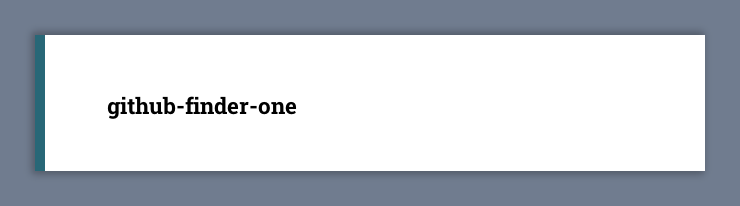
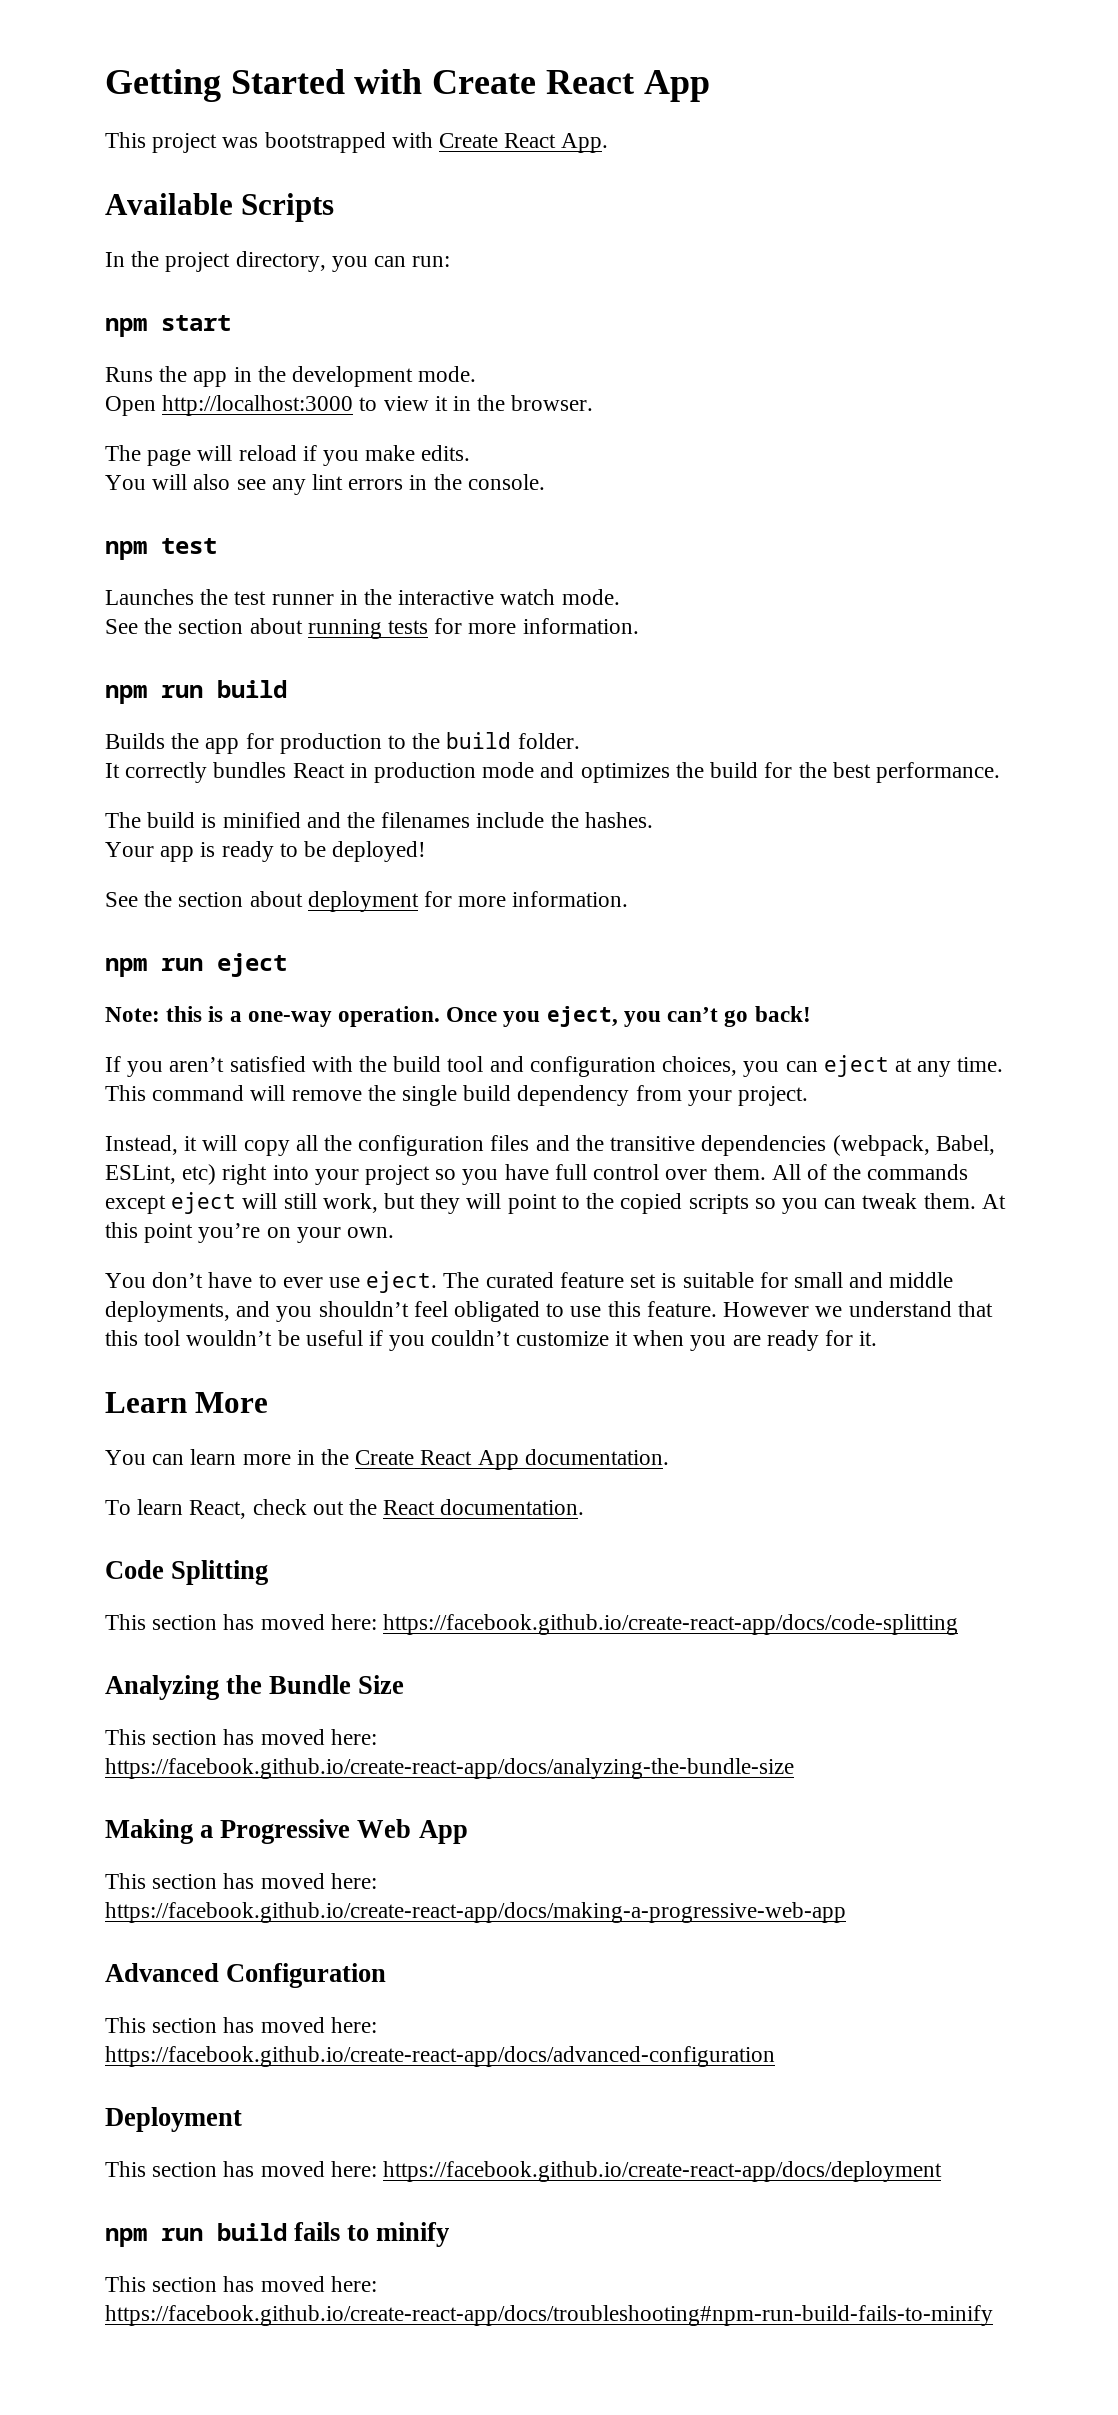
[107,96,297,119] github-finder-one -> [105,69,710,102] [105,132,609,153] [105,193,335,222] [105,251,451,272] [105,315,231,337] [105,366,477,387] [105,395,594,416] [105,445,471,466] [105,474,545,495] [105,538,217,560] [105,589,620,605] [105,618,639,639] [105,680,287,704] [105,732,580,754] [105,762,1000,783] [105,812,653,828] [105,841,427,862] [105,891,629,912] [105,953,287,977] [105,1006,811,1027] [105,1055,1004,1077] [105,1085,809,1106] [105,1135,995,1156] [105,1164,969,1185] [105,1192,1006,1214] [105,1222,395,1243] [105,1271,954,1293] [105,1301,993,1322] [105,1330,878,1351] [105,1392,269,1413] [105,1449,669,1470] [105,1499,585,1519] [105,1560,269,1585] [105,1614,959,1635] [105,1675,405,1700] [105,1729,377,1745] [105,1758,794,1779] [105,1819,468,1844] [105,1873,377,1889] [105,1902,846,1923] [105,1963,387,1988] [105,2017,377,2033] [105,2046,775,2067] [105,2107,242,2132] [105,2161,943,2182] [105,2222,450,2247] [105,2276,377,2292] [105,2305,993,2326] Getting Started with Create React App // This project was bootstrapped with Create React App. // Available Scripts // In the project directory, you can run: // npm start // Runs the app in the development mode. // Open http://localhost:3000 to view it in the browser. // The page will reload if you make edits. // You will also see any lint errors in the console. // npm test // Launches the test runner in the interactive watch mode. // See the section about running tests for more information. // npm run build // Builds the app for production to the build folder. // It correctly bundles React in production mode and optimizes the build for the best performance. // The build is minified and the filenames include the hashes. // Your app is ready to be deployed! // See the section about deployment for more information. // npm run eject // Note: this is a one-way operation. Once you eject, you can’t go back! // If you aren’t satisfied with the build tool and configuration choices, you can eject at any time. This command will remove the single build dependency from your project. // Instead, it will copy all the configuration files and the transitive dependencies (webpack, Babel, ESLint, etc) right into your project so you have full control over them. All of the commands except eject will still work, but they will point to the copied scripts so you can tweak them. At this point you’re on your own. // You don’t have to ever use eject. The curated feature set is suitable for small and middle deployments, and you shouldn’t feel obligated to use this feature. However we understand that this tool wouldn’t be useful if you couldn’t customize it when you are ready for it. // Learn More // You can learn more in the Create React App documentation. // To learn React, check out the React documentation. // Code Splitting // This section has moved here: https://facebook.github.io/create-react-app/docs/code-splitting // Analyzing the Bundle Size // This section has moved here: https://facebook.github.io/create-react-app/docs/analyzing-the-bundle-size // Making a Progressive Web App // This section has moved here: https://facebook.github.io/create-react-app/docs/making-a-progressive-web-app // Advanced Configuration // This section has moved here: https://facebook.github.io/create-react-app/docs/advanced-configuration // Deployment // This section has moved here: https://facebook.github.io/create-react-app/docs/deployment // npm run build fails to minify // This section has moved here: https://facebook.github.io/create-react-app/docs/troubleshooting#npm-run-build-fails-to-minify

